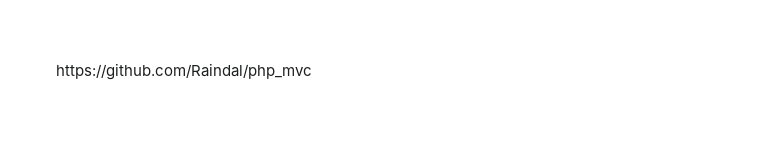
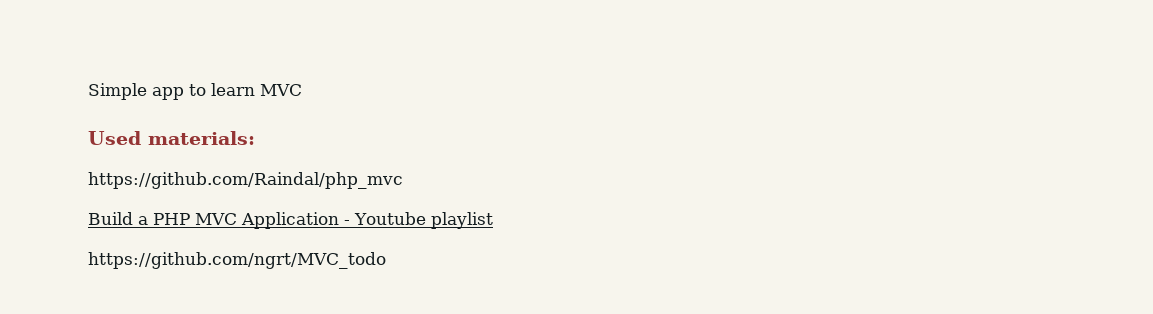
[56,63,312,80] https://github.com/Raindal/php_mvc -> [88,83,302,100] [88,131,255,145] [88,172,403,189] [88,212,493,229] [88,252,386,269] Simple app to learn MVC // Used materials: // https://github.com/Raindal/php_mvc // Build a PHP MVC Application - Youtube playlist // https://github.com/ngrt/MVC_todo

